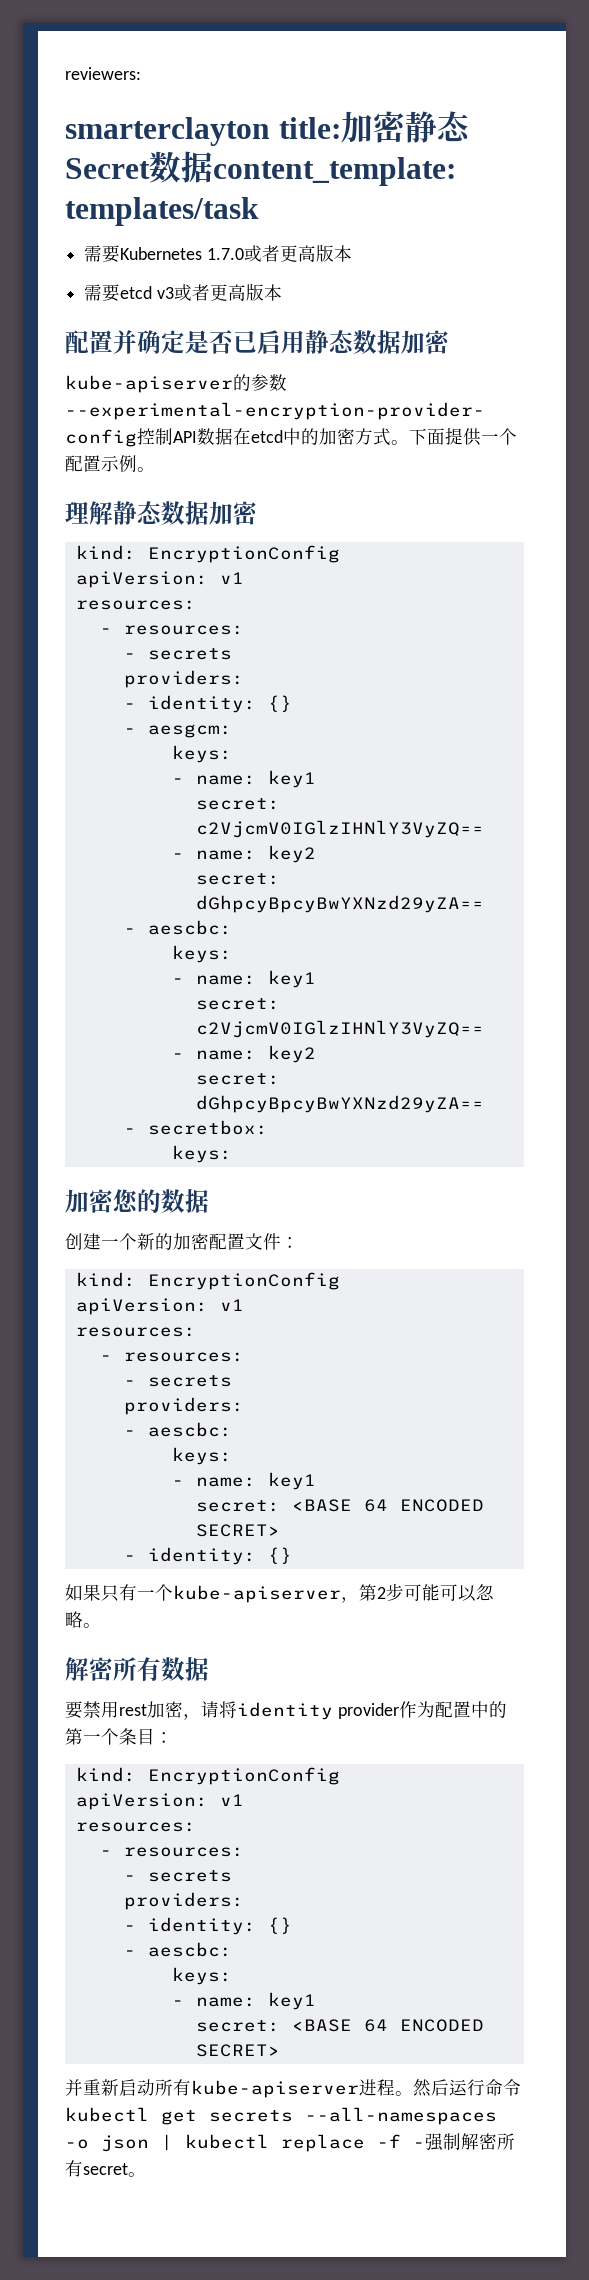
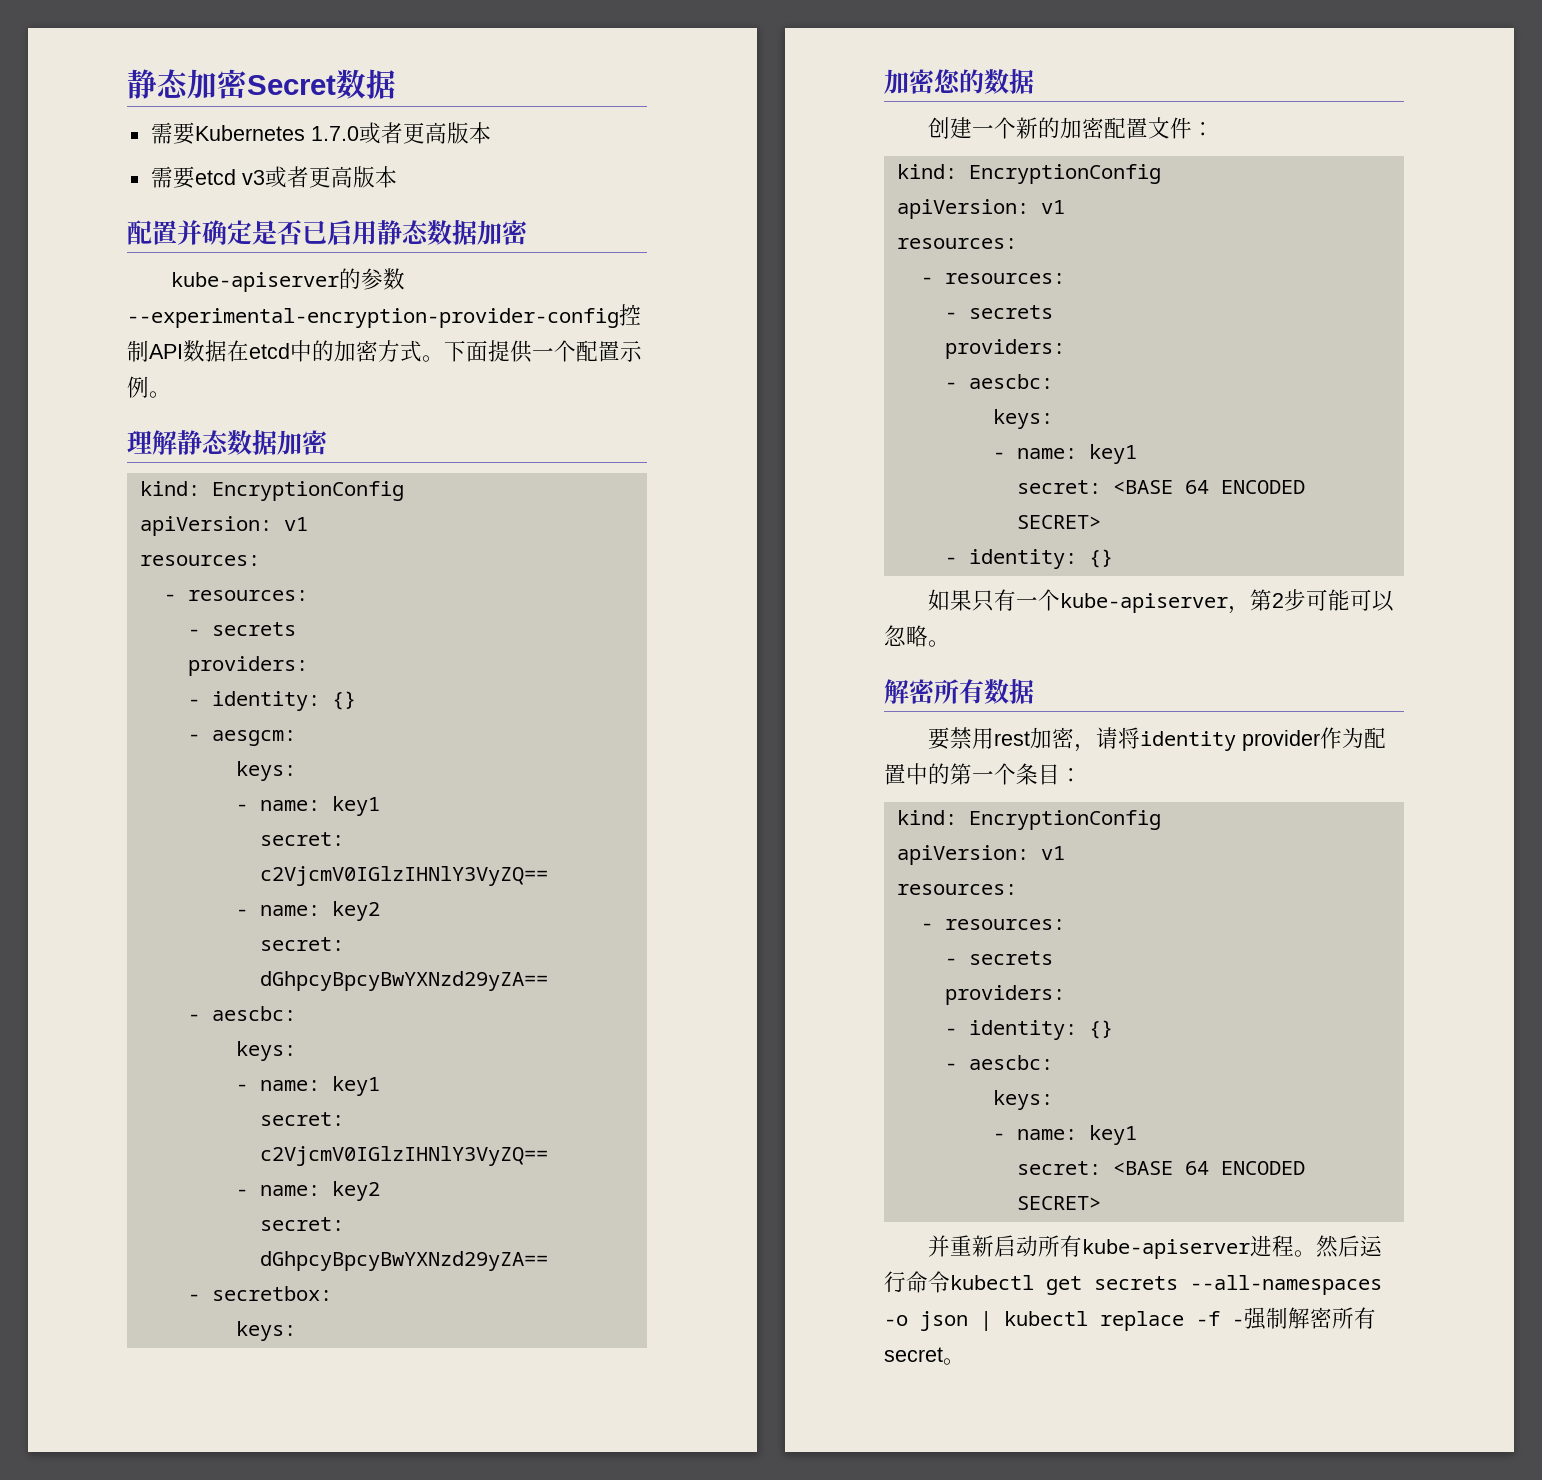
[65,67,141,80] [65,111,471,146] reviewers: // smarterclayton title:加密静态 -> [127,69,248,99] 静态加密
[213,157,456,186] [65,197,259,226] content_template: templates/task -> (396, 84) none

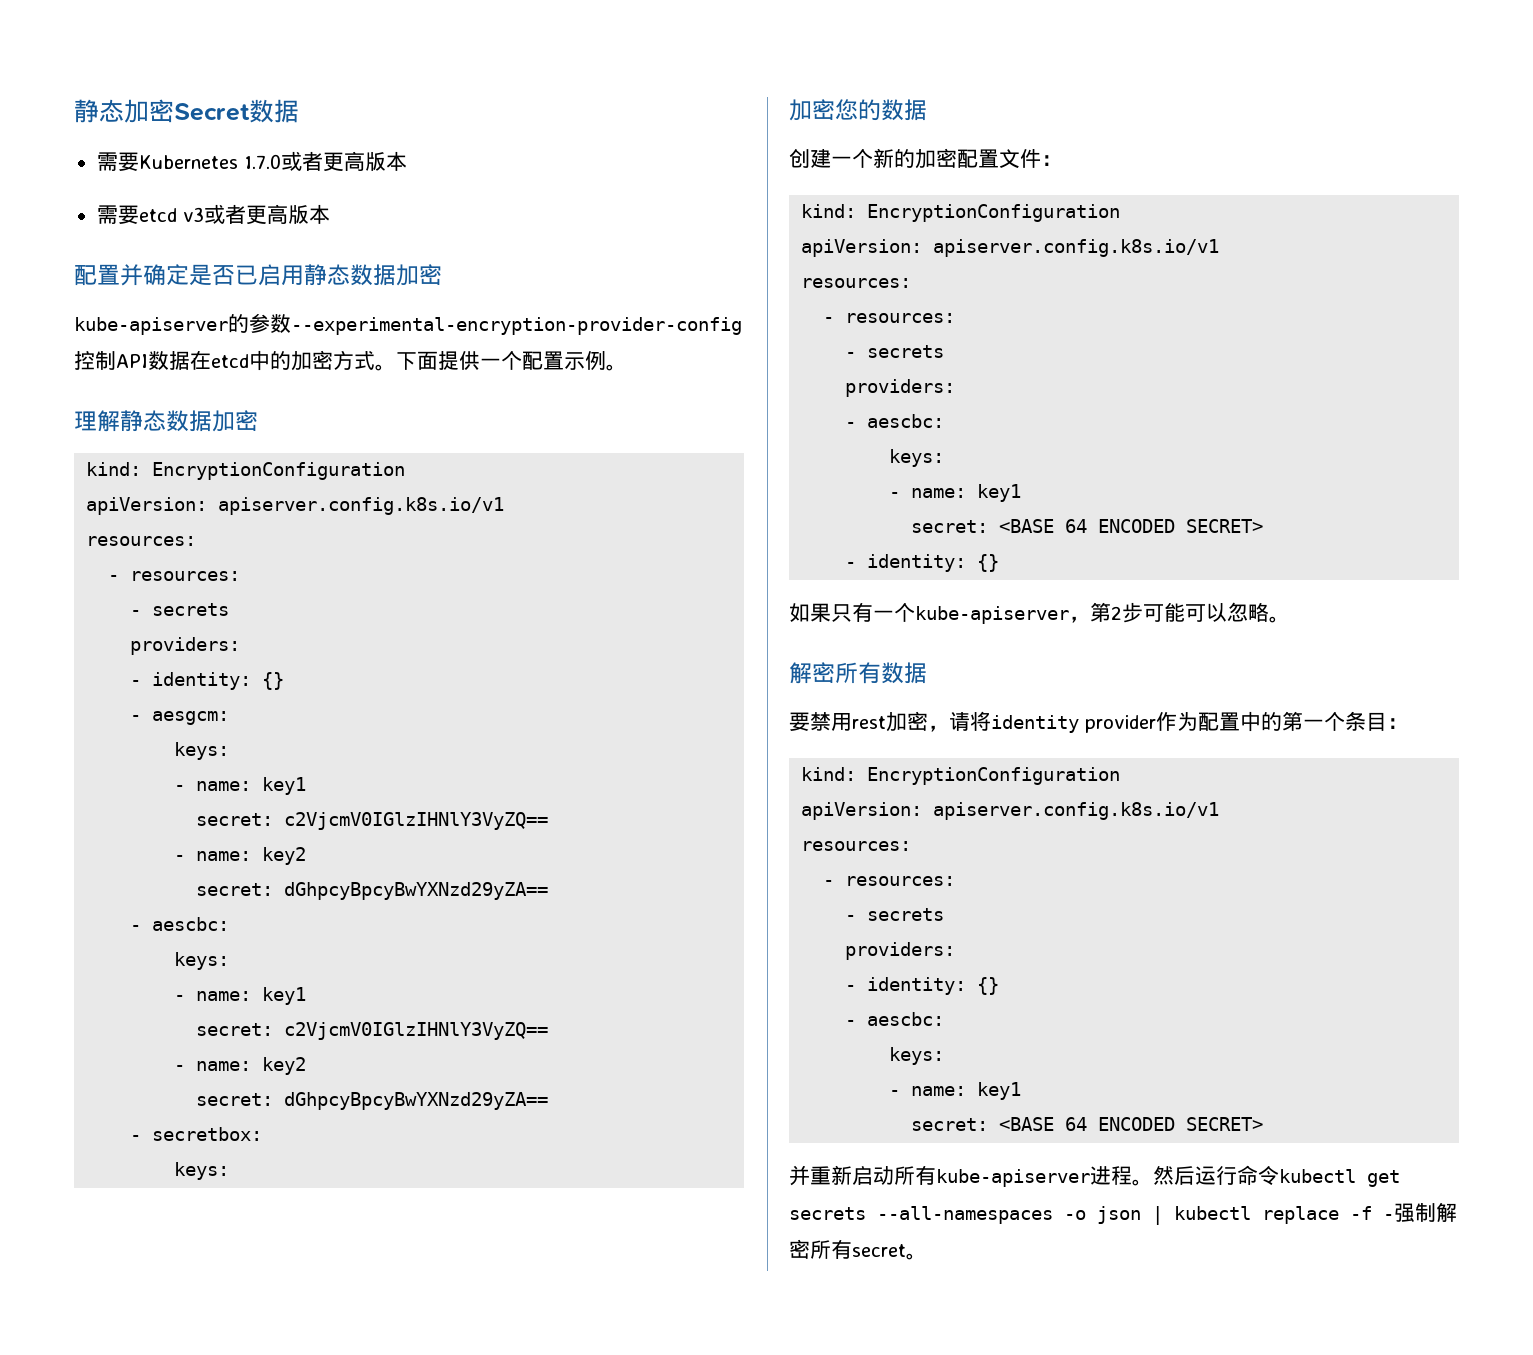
[211,481,404,501] [139,516,308,536] EncryptionConfig // apiVersion: v1 -> [152,462,406,480] [86,497,505,515] EncryptionConfiguration // apiVersion: apiserver.config.k8s.io/v1
[968,164,1161,184] [896,199,1065,219] EncryptionConfig // apiVersion: v1 -> [867,204,1121,222] [801,239,1220,257] EncryptionConfiguration // apiVersion: apiserver.config.k8s.io/v1
[968,810,1161,830] [896,845,1065,865] EncryptionConfig // apiVersion: v1 -> [867,767,1121,785] [801,802,1220,820] EncryptionConfiguration // apiVersion: apiserver.config.k8s.io/v1

